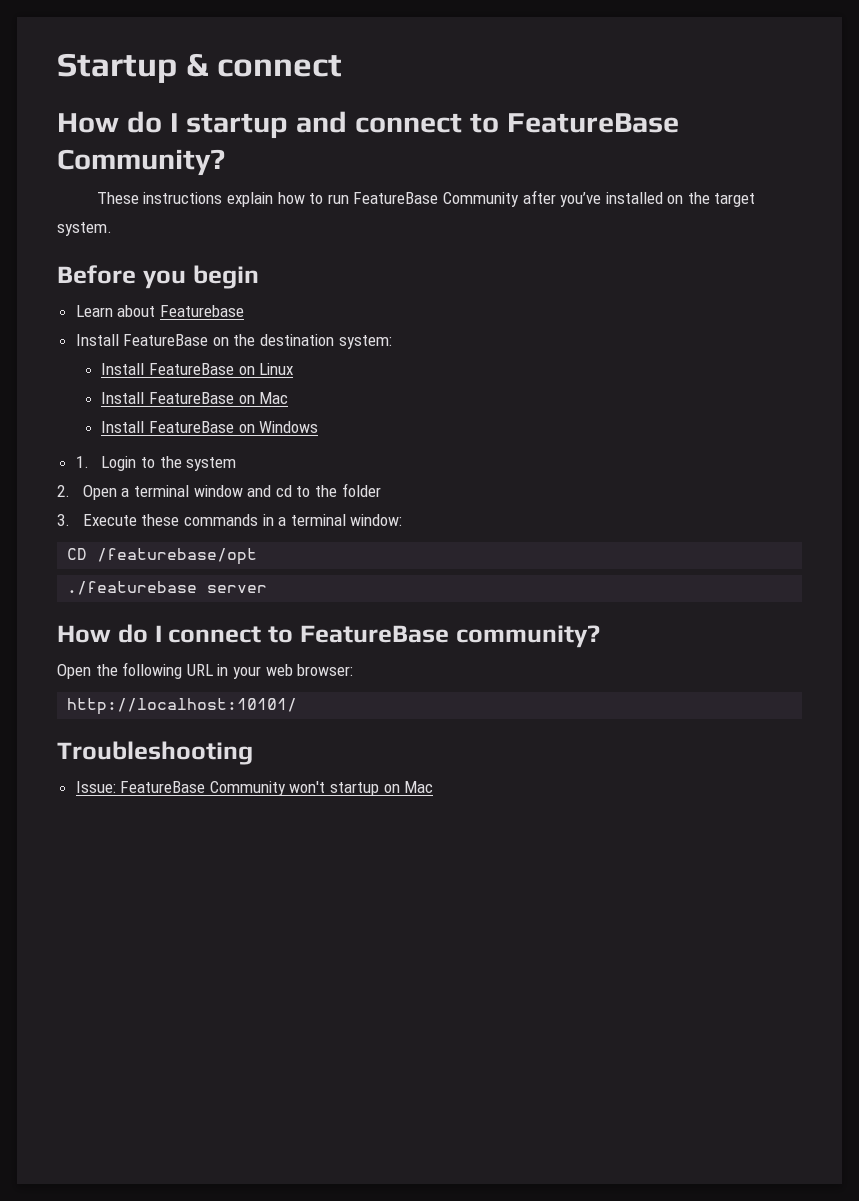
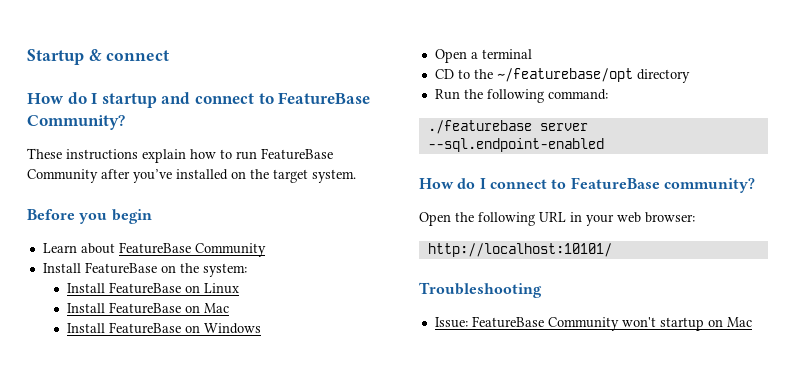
[159,305,244,317] Featurebase -> [118,242,266,257] FeatureBase Community
[260,334,335,346] destination -> (199, 268) none
[75,456,237,471] [57,483,381,500] [57,514,403,526] [67,548,258,565] 1. Login to the system // 2. Open a terminal window and cd to the folder // 3. Execute these commands in a terminal window: // CD /featurebase/opt -> [434,49,532,63] [434,68,690,83] [434,89,608,103] Open a terminal // CD to the ~/featurebase/opt directory // Run the following command:
(268, 589) none -> [427,138,604,152] --sql.endpoint-enabled

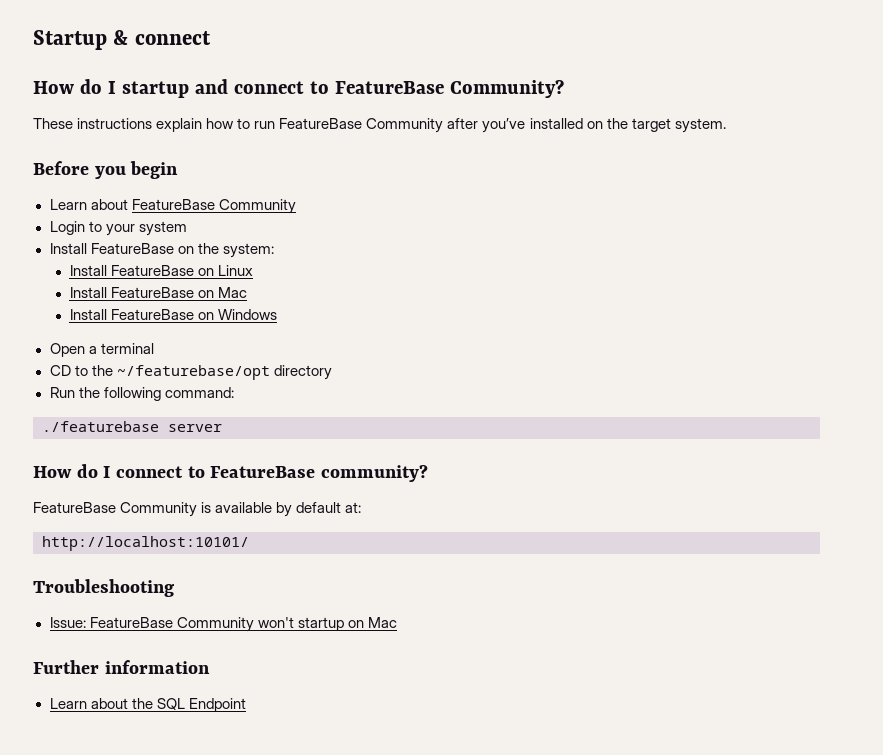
(266, 250) none -> [49,221,187,236] // Login to your system
[427,138,604,152] --sql.endpoint-enabled -> (222, 428) none
[419,212,695,226] Open the following URL in your web browser: -> [33,502,362,517] FeatureBase Community is available by default at:
(752, 322) none -> [33,660,210,674] [49,698,246,712] // Further information // Learn about the SQL Endpoint

